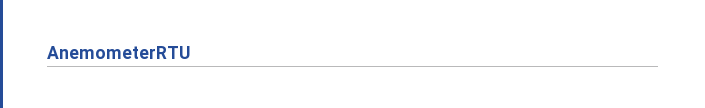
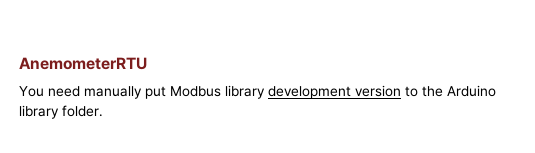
(190, 52) none -> [19,85,496,99] [19,105,103,119] // You need manually put Modbus library development version to the Arduino library folder.

